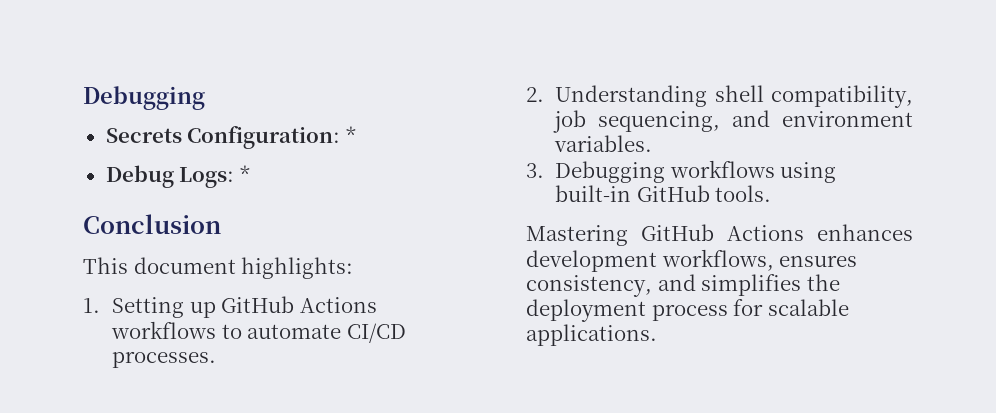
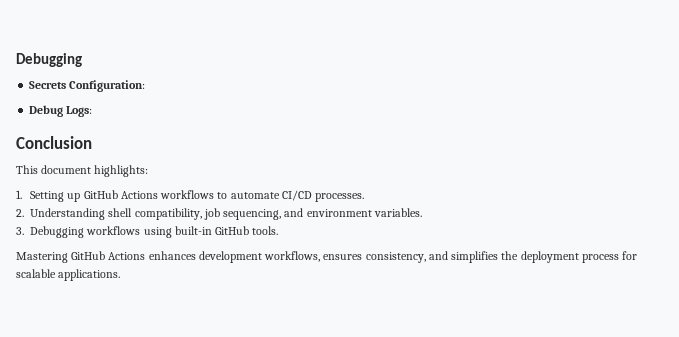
[345,126,356,143] * -> (146, 86) none
[239,165,250,182] * -> (93, 111) none

